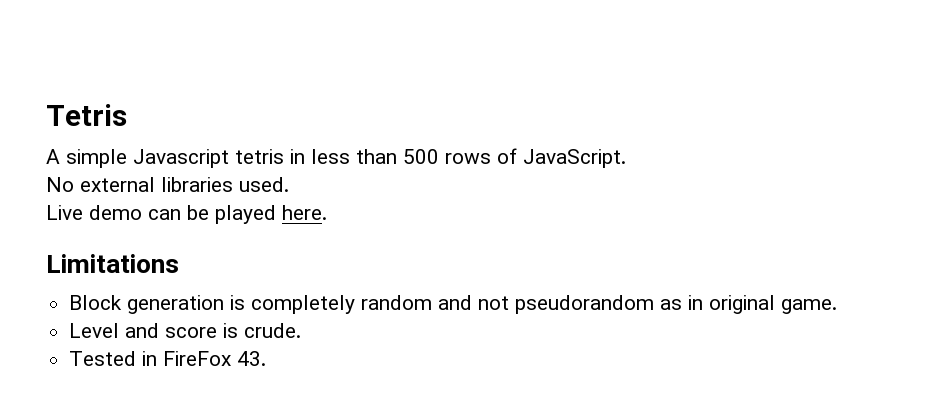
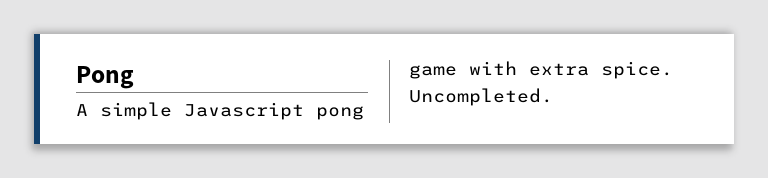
[46,104,127,126] Tetris -> [76,66,134,89] Pong
[235,148,626,168] [46,177,289,192] [46,205,327,224] [46,254,179,273] [69,295,838,314] [69,323,302,338] [69,351,267,366] tetris in less than 500 rows of JavaScript. // No external libraries used. // Live demo can be played here. // Limitations // Block generation is completely random and not pseudorandom as in original game. // Level and score is crude. // Tested in FireFox 43. -> [316,106,364,120] [409,61,673,79] [409,88,553,106] pong game with extra spice. // Uncompleted.

